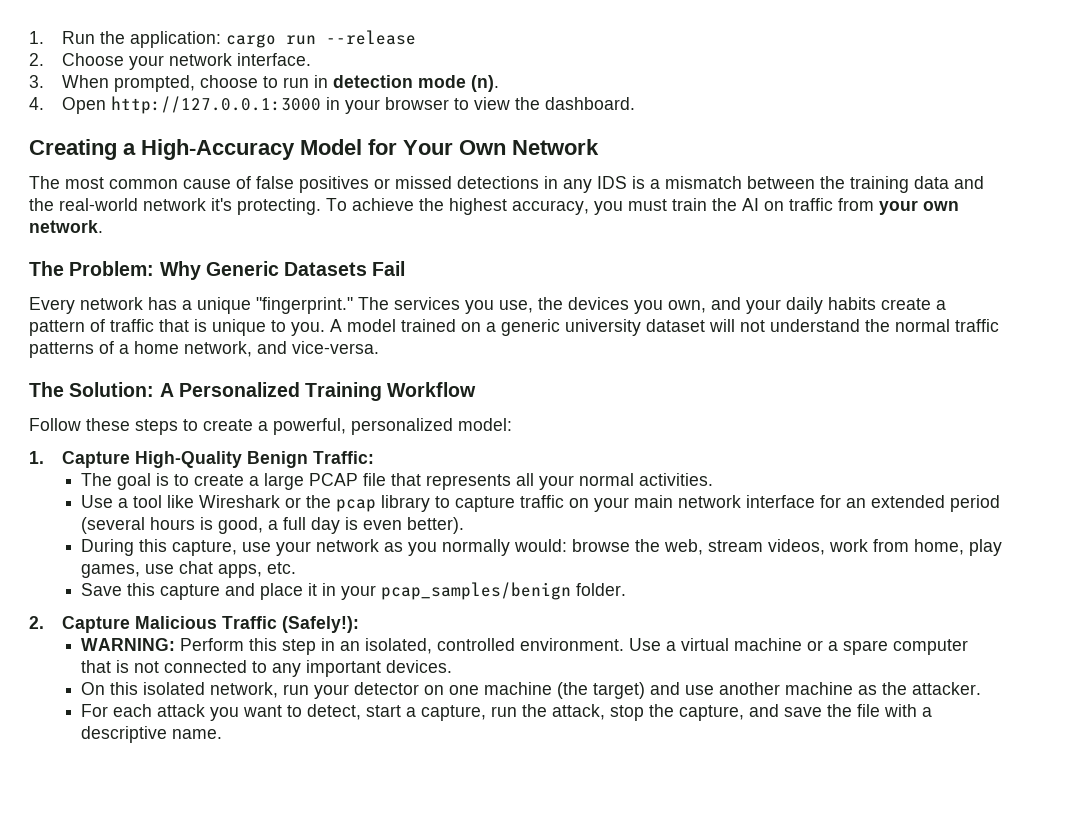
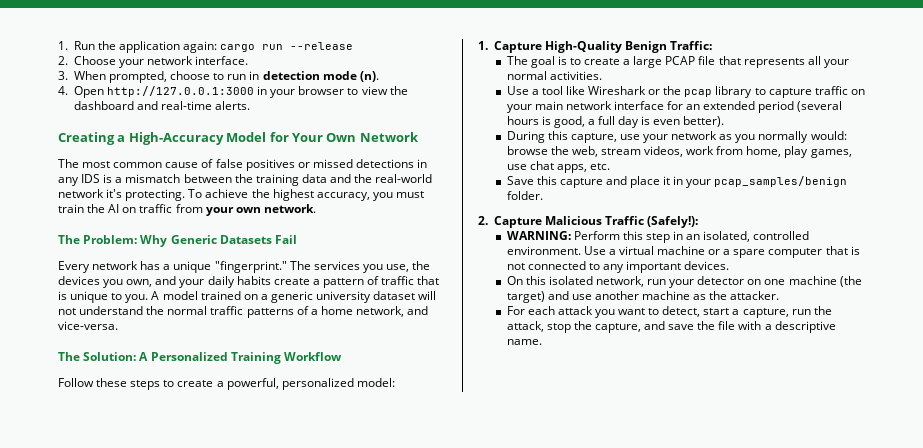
[130,31,222,48] application: -> [119,41,218,53] application again:
[545,97,636,110] dashboard. -> [73,101,251,110] dashboard and real-time alerts.

